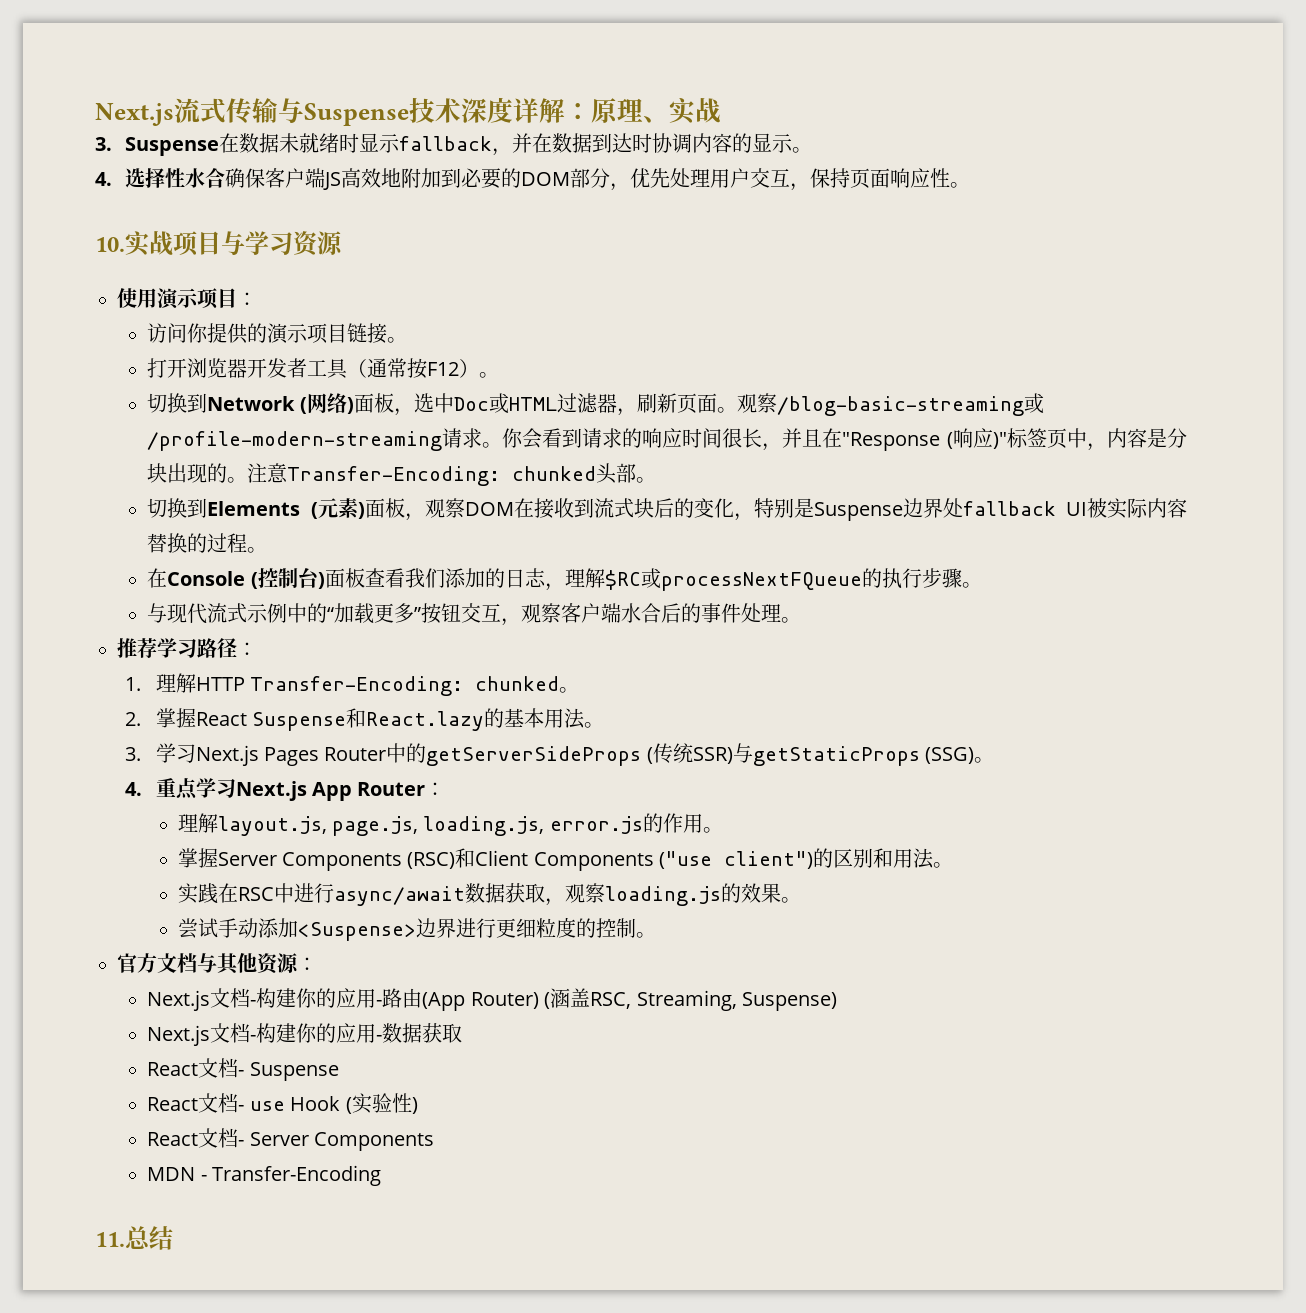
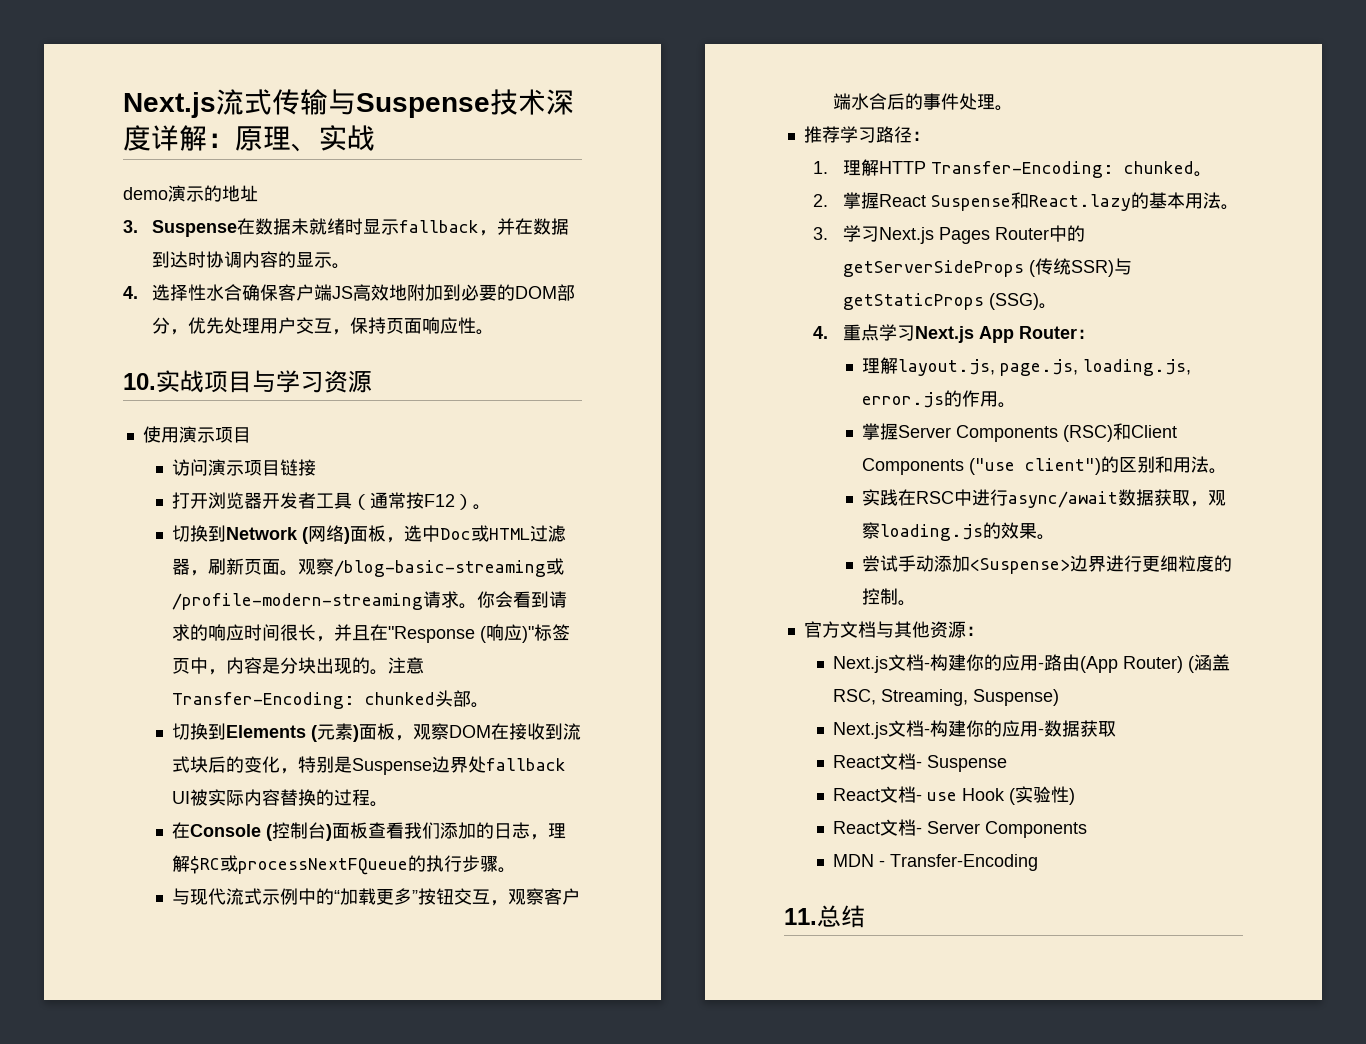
(721, 111) none -> [123,185,258,202] // demo演示的地址
[237,292,257,306] ： -> (251, 435) none
[187,323,268,344] 你提供的 -> (209, 467) none
[387,337,408,343] 。 -> (317, 467) none

